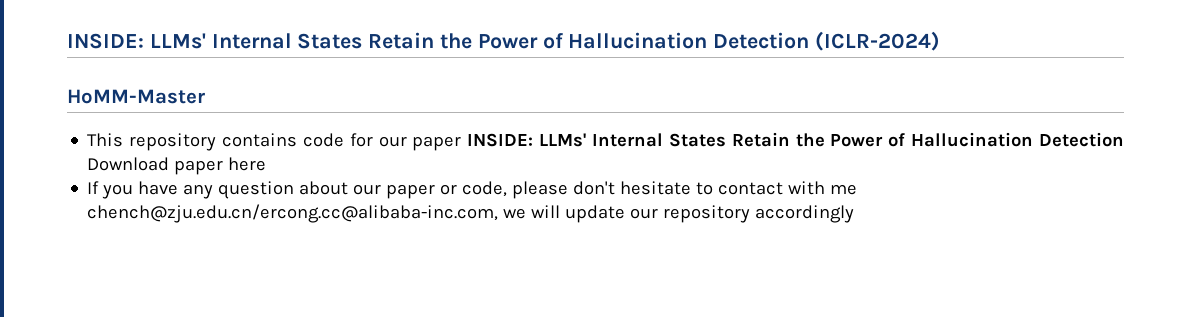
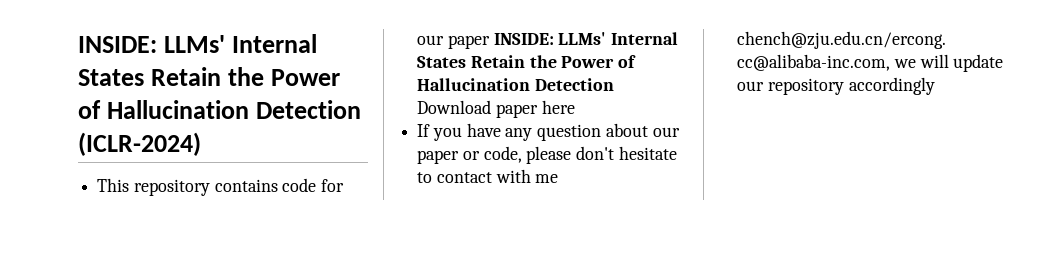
[67,89,205,104] // HoMM-Master -> (201, 144) none

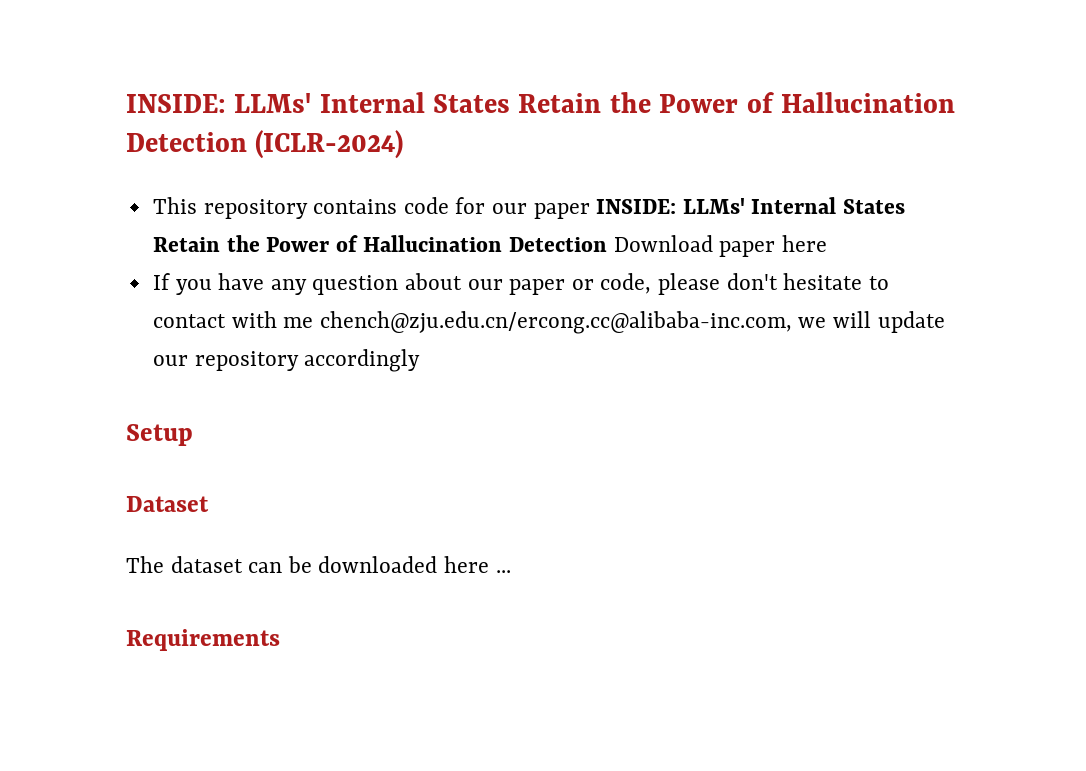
(935, 86) none -> [126,424,193,446] [126,496,209,512] [126,556,511,573] [126,629,280,651] // Setup // Dataset // The dataset can be downloaded here ... // Requirements

